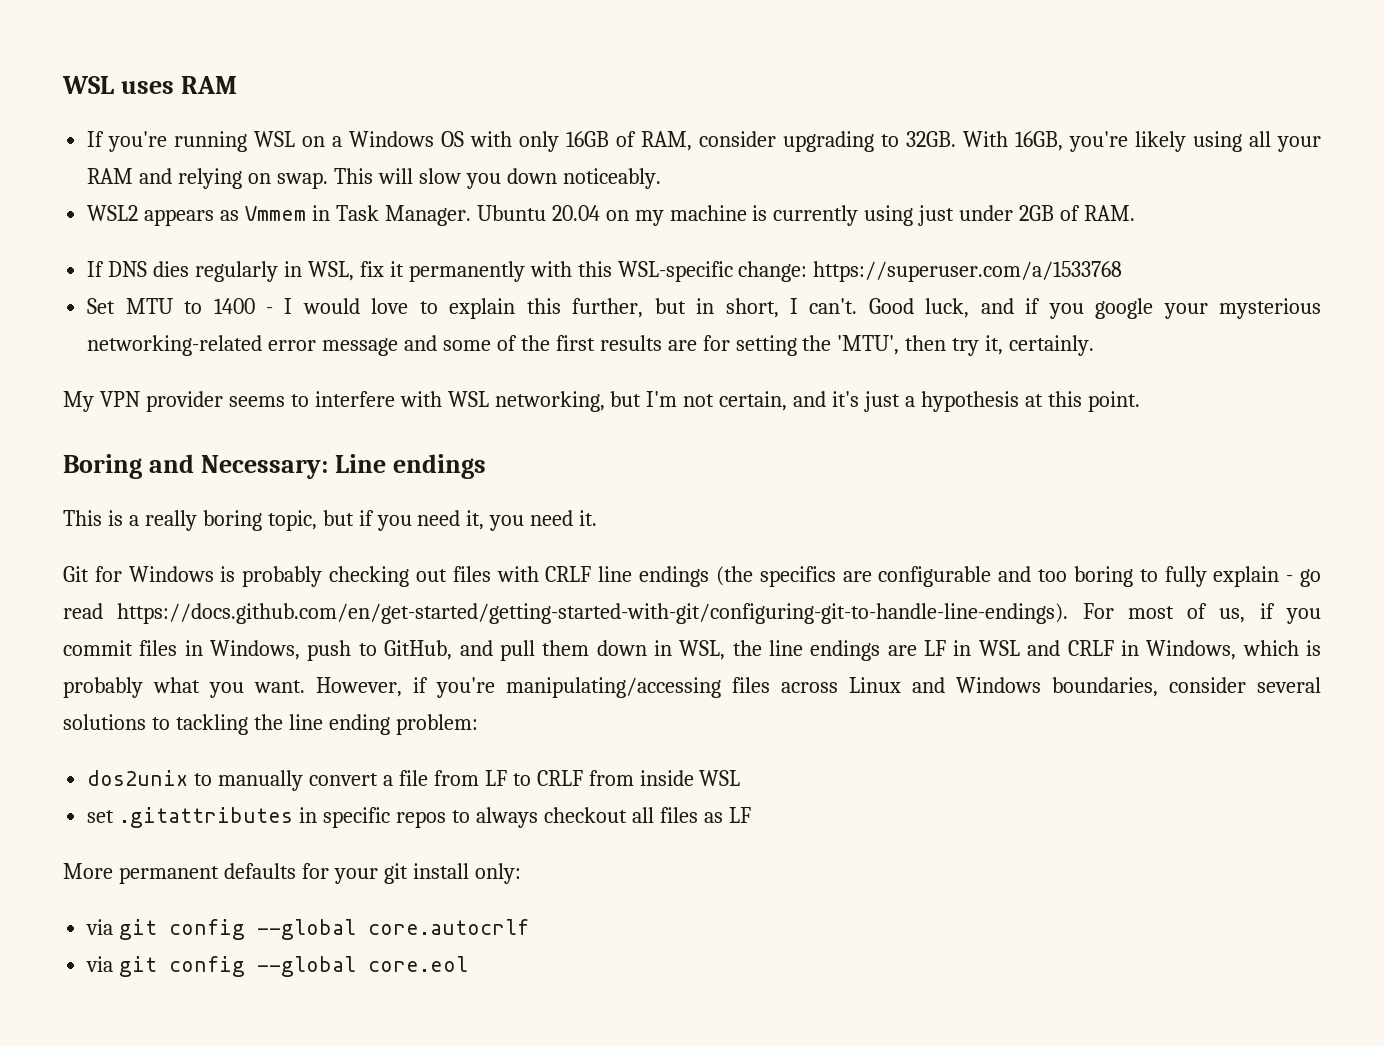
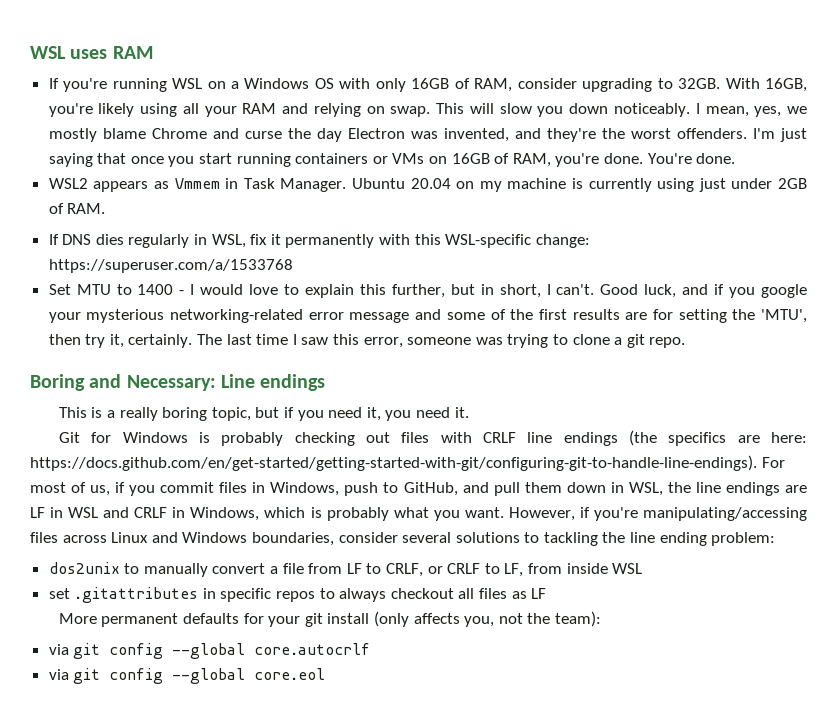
(661, 178) none -> [695,103,807,117] [48,128,807,142] [48,153,736,167] I mean, yes, we mostly blame Chrome and curse the day Electron was invented, and they're the worst offenders. I'm just saying that once you start running containers or VMs on 16GB of RAM, you're done. You're done.
[63,391,1140,412] // My VPN provider seems to interfere with WSL networking, but I'm not certain, and it's just a hypothesis at this point. -> [197,334,686,348] The last time I saw this error, someone was trying to clone a git repo.
[878,566,1322,587] [63,603,103,619] configurable and too boring to fully explain - go read -> [771,432,807,443] here:
[536,770,583,786] CRLF -> [386,563,524,577] CRLF, or CRLF to LF,
[474,863,521,884] only: -> [373,611,601,627] (only affects you, not the team):

